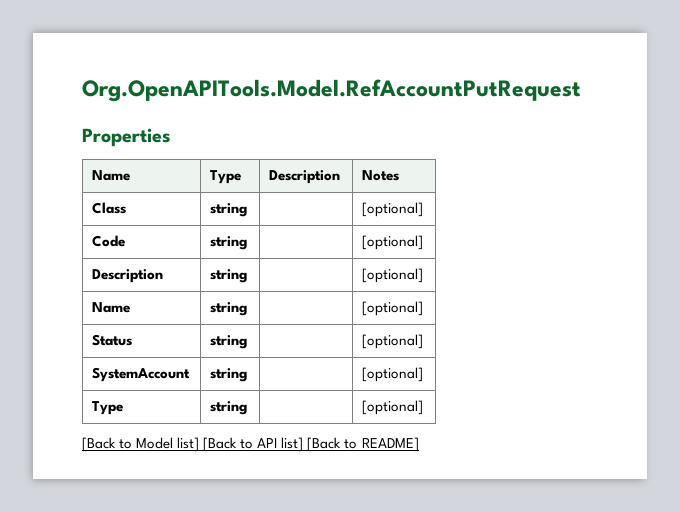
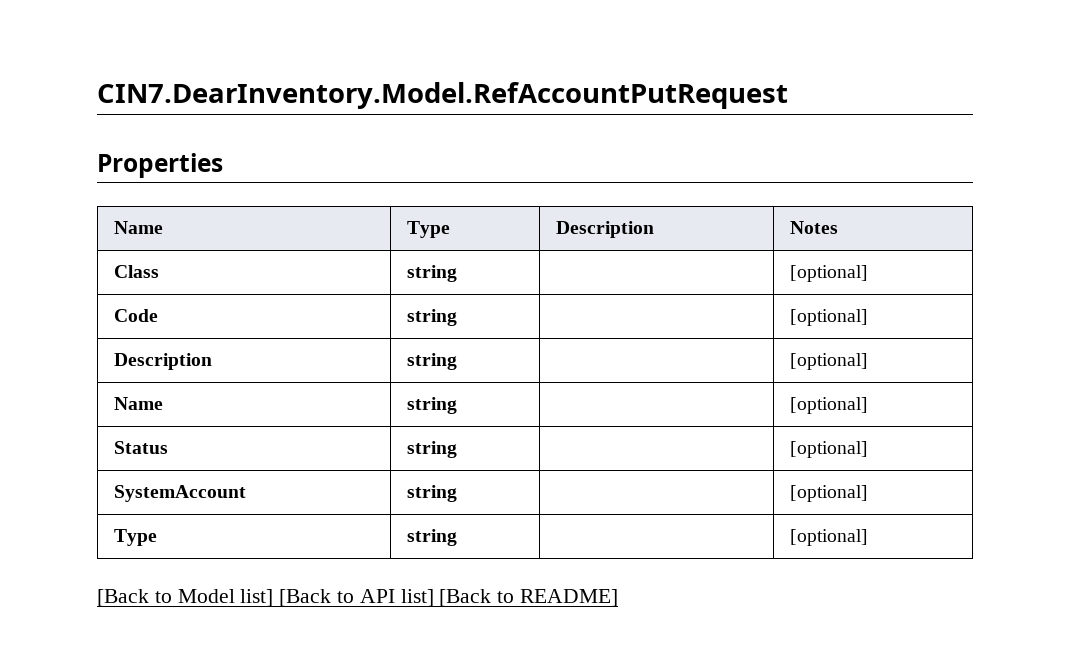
[82,79,581,102] Org.OpenAPITools.Model.RefAccountPutRequest -> [97,82,788,109] CIN7.DearInventory.Model.RefAccountPutRequest

